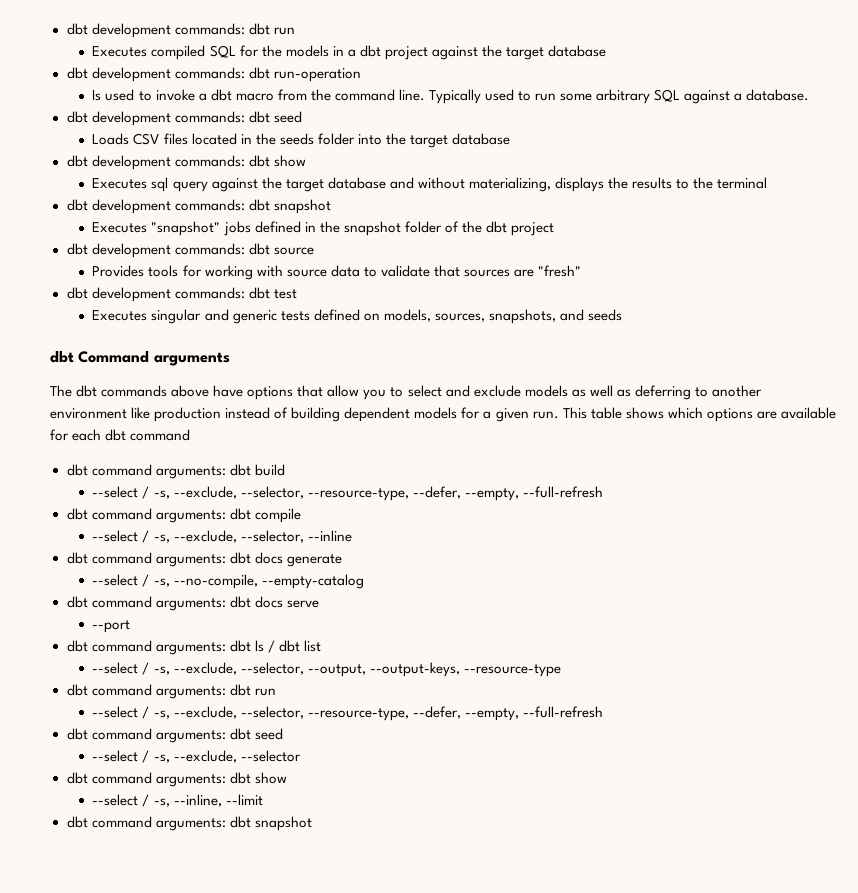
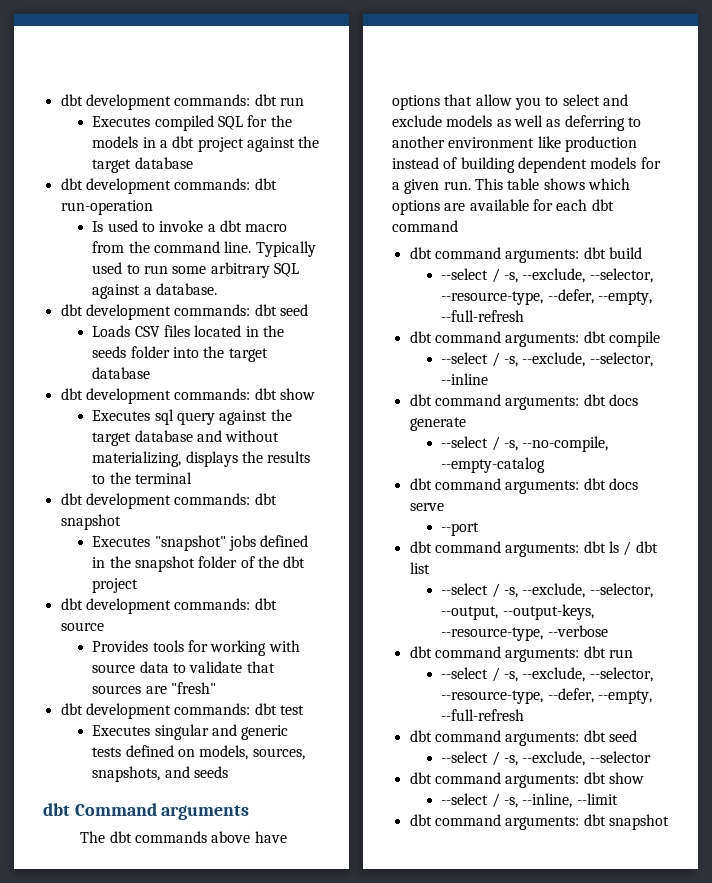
[463,664,561,677] --resource-type -> [441,625,608,641] --resource-type, --verbose

